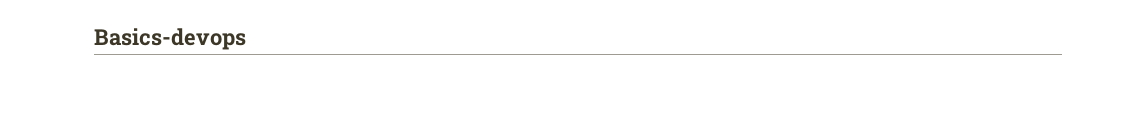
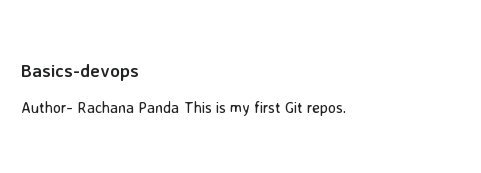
(246, 39) none -> [21,101,347,116] // Author- Rachana Panda This is my first Git repos.

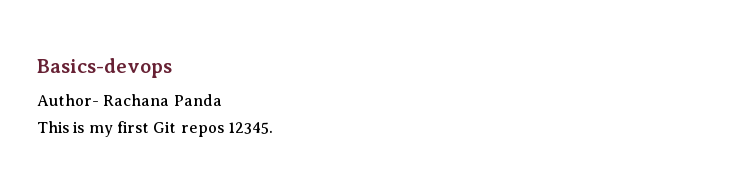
(180, 107) none -> (222, 100) //
[307,105,347,116] repos. -> [180,122,273,137] repos 12345.

